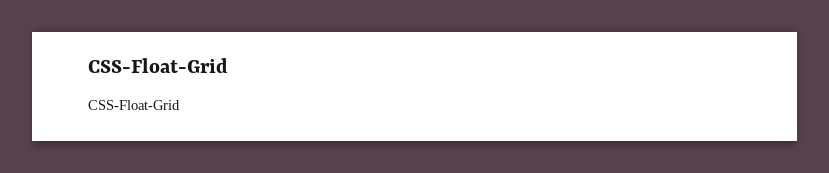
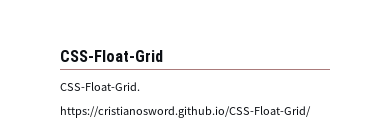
[88,100,180,110] CSS-Float-Grid -> [60,82,140,91] [60,106,311,118] CSS-Float-Grid. // https://cristianosword.github.io/CSS-Float-Grid/

